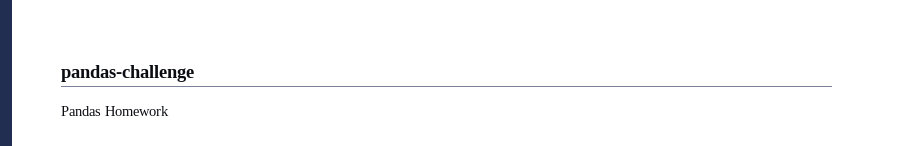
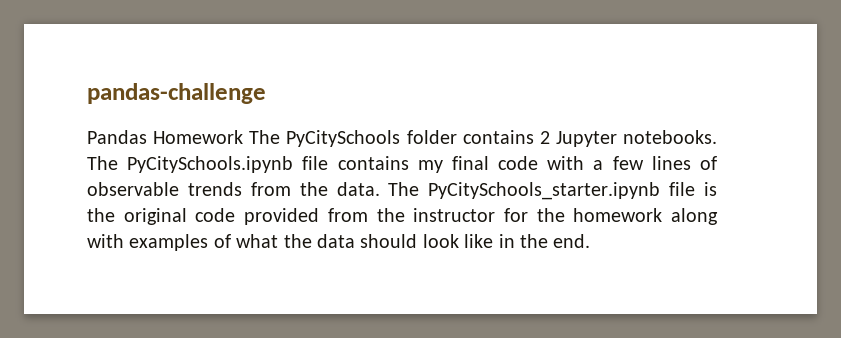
(169, 111) none -> [249,130,717,147] [87,156,717,173] [87,182,717,200] [87,208,718,225] [87,234,591,251] The PyCitySchools folder contains 2 Jupyter notebooks. The PyCitySchools.ipynb file contains my final code with a few lines of observable trends from the data. The PyCitySchools_starter.ipynb file is the original code provided from the instructor for the homework along with examples of what the data should look like in the end.

